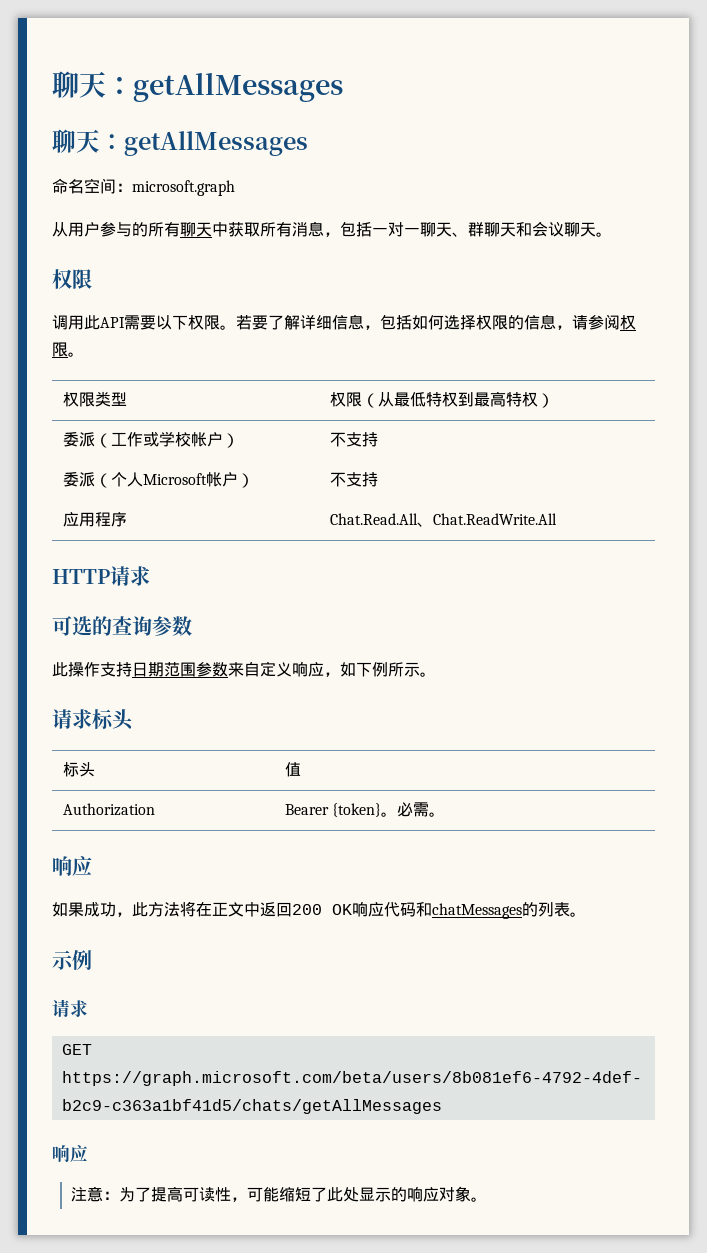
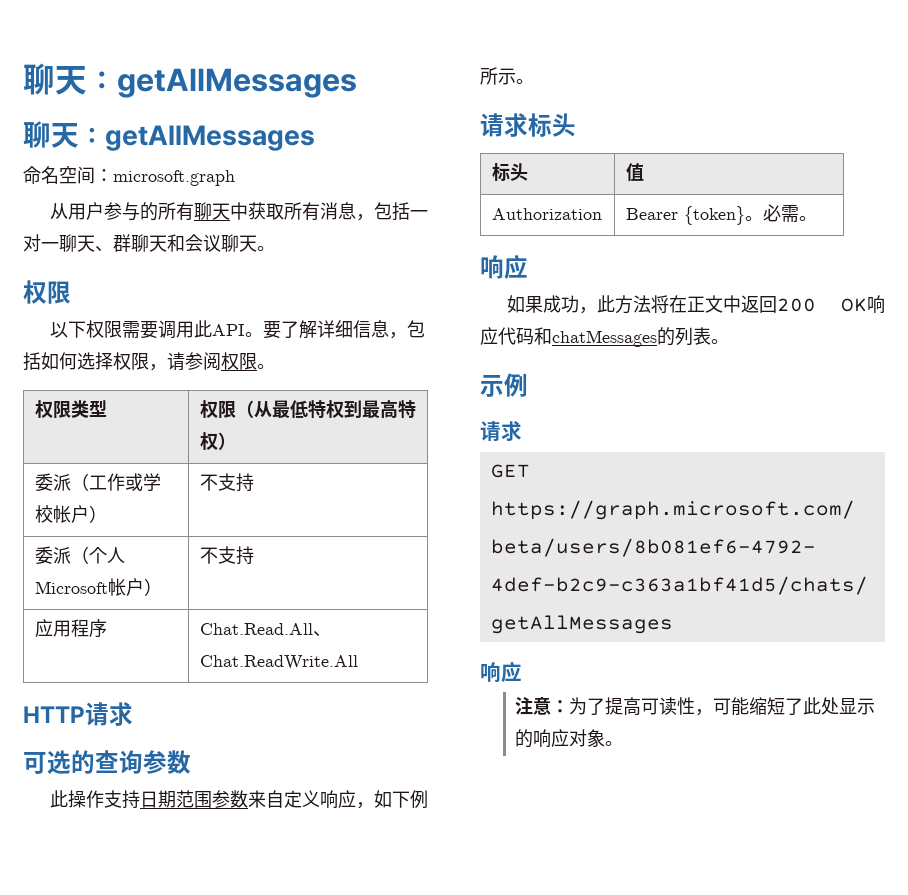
[52,315,252,330] 调用此API需要以下权限。若 -> [49,320,263,339] 以下权限需要调用此API。
[508,314,556,330] 的信息 -> (149, 361) none

